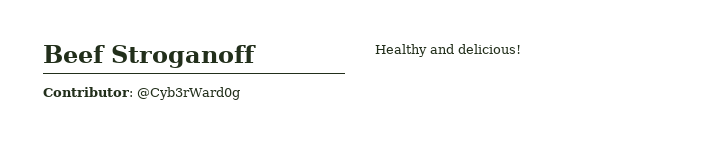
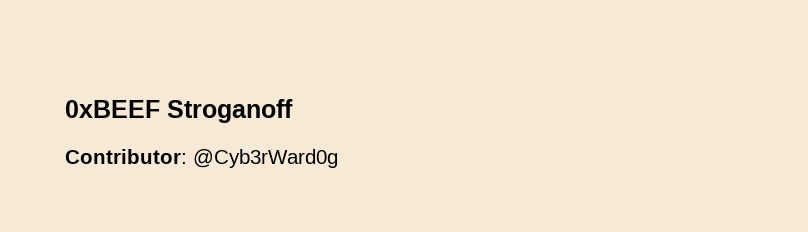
[43,45,105,63] Beef -> [65,100,160,118] 0xBEEF
[375,44,521,57] // Healthy and delicious! -> (338, 158) none

